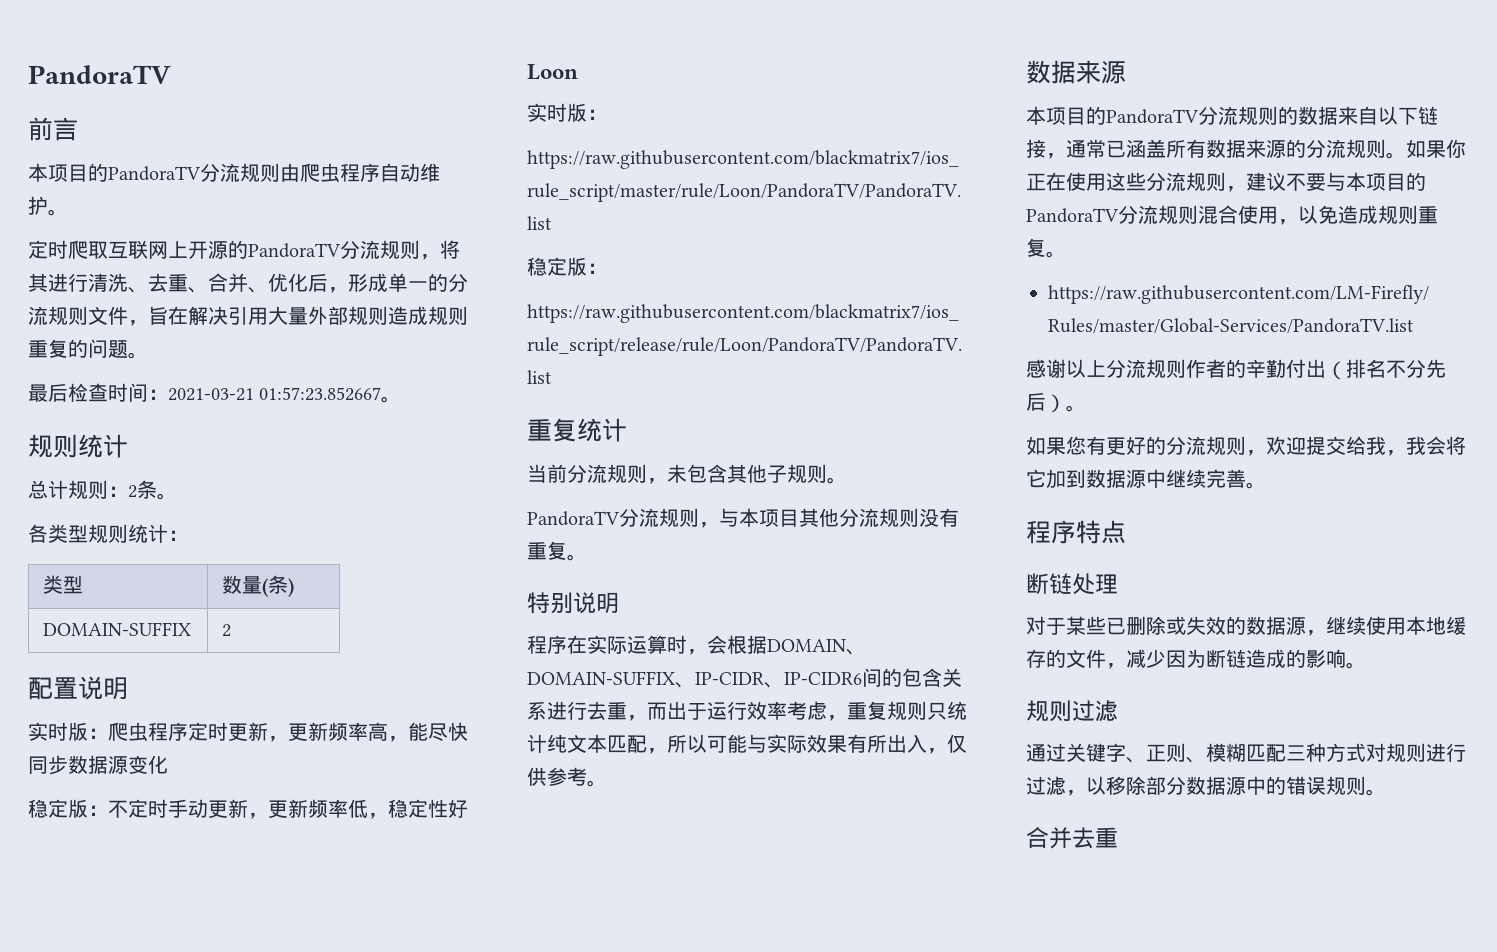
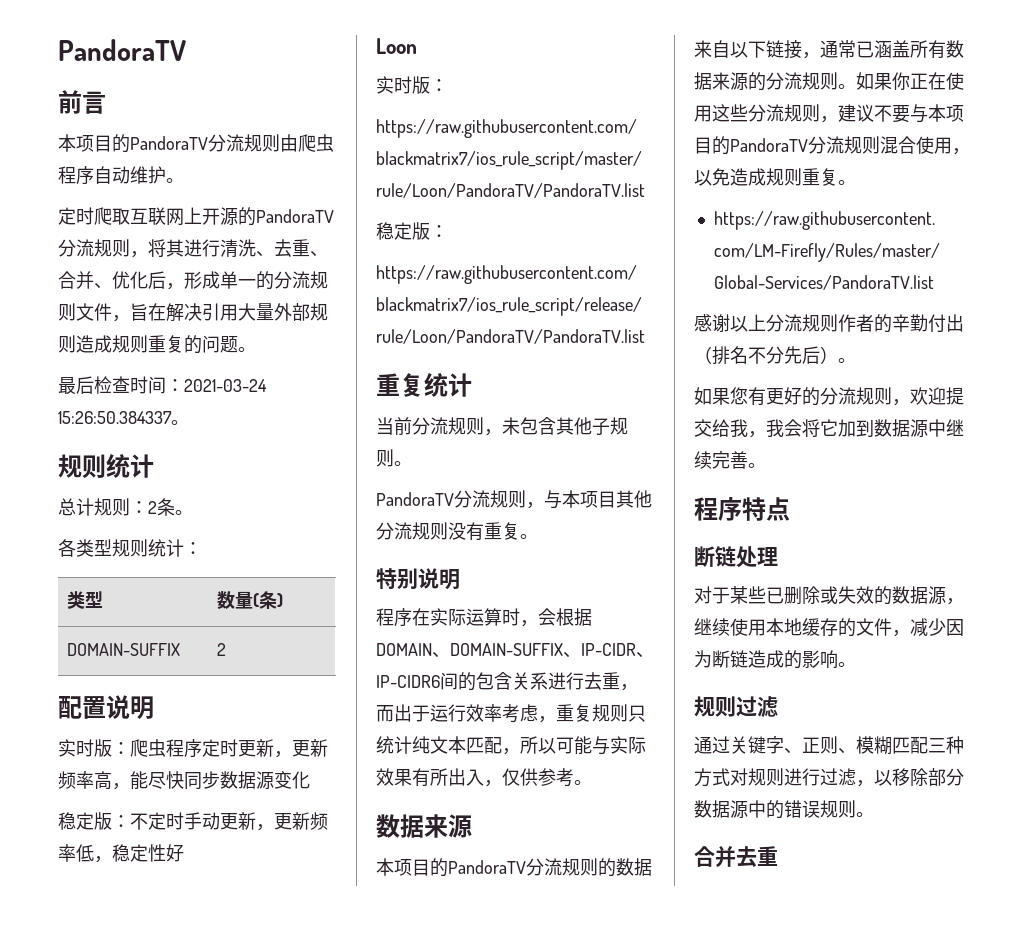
[168,387,382,401] 2021-03-21 01:57:23.852667 -> [184,379,267,392] [58,411,172,424] 2021-03-24 15:26:50.384337

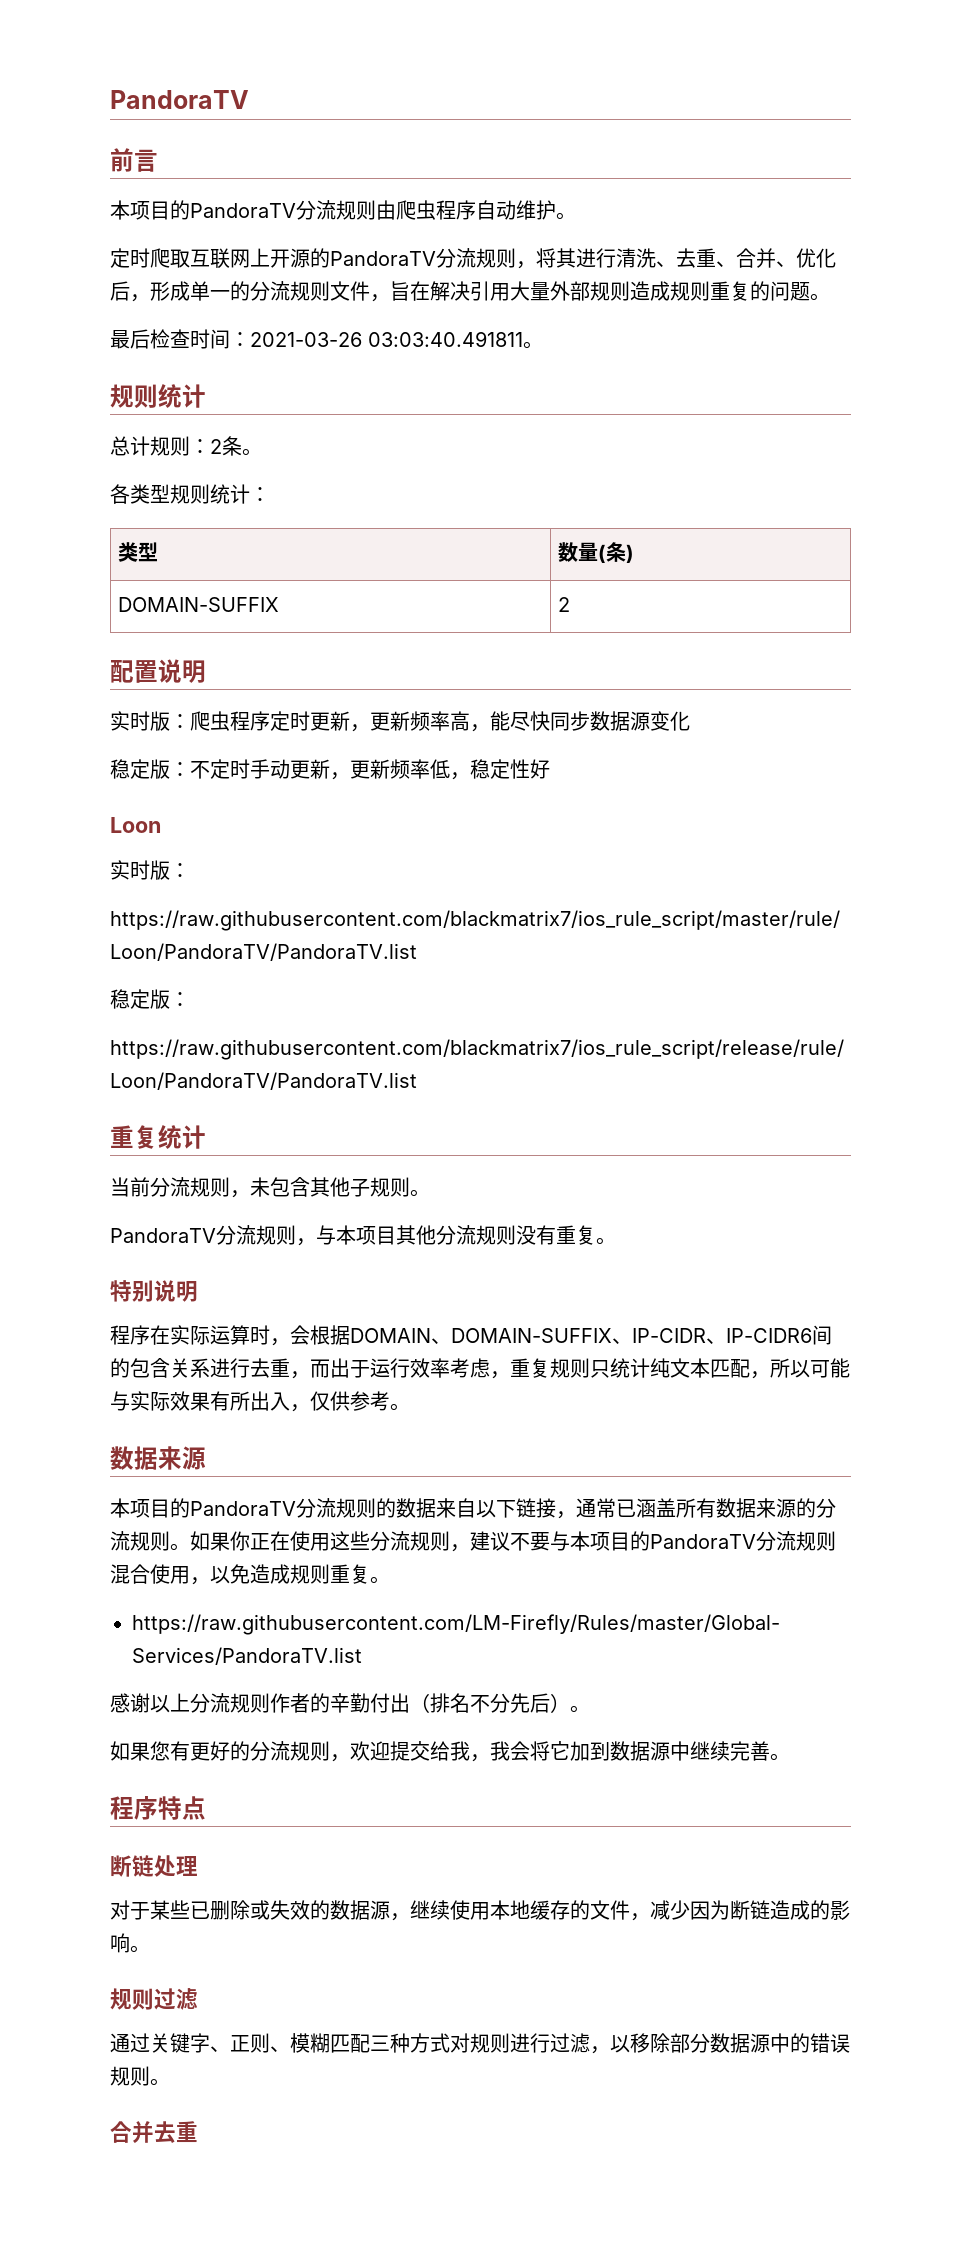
[184,379,267,392] [58,411,172,424] 2021-03-24 15:26:50.384337 -> [250,331,523,347] 2021-03-26 03:03:40.491811

